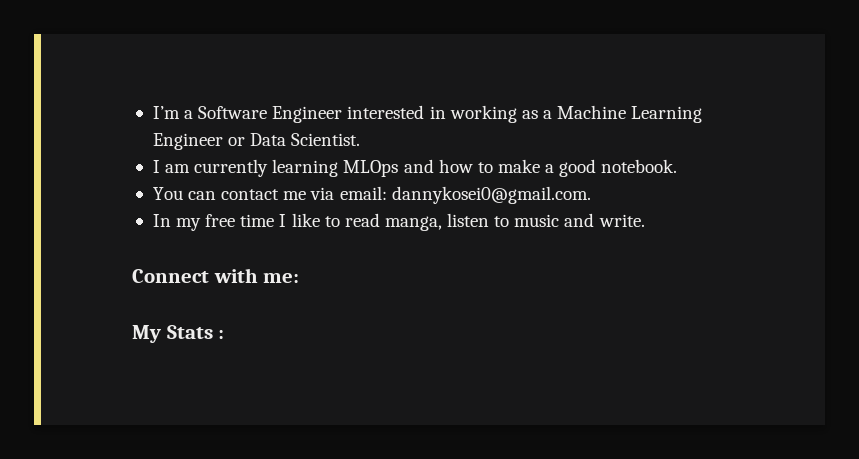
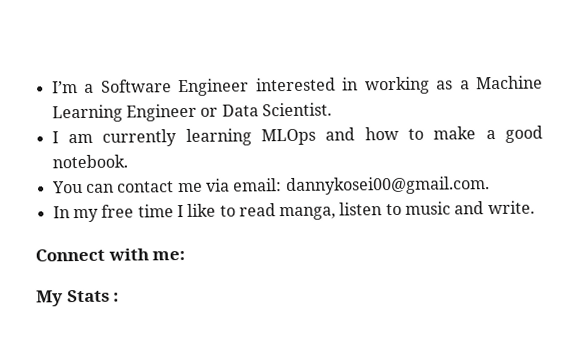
[391,186,591,204] dannykosei0@gmail.com. -> [285,176,490,196] dannykosei00@gmail.com.

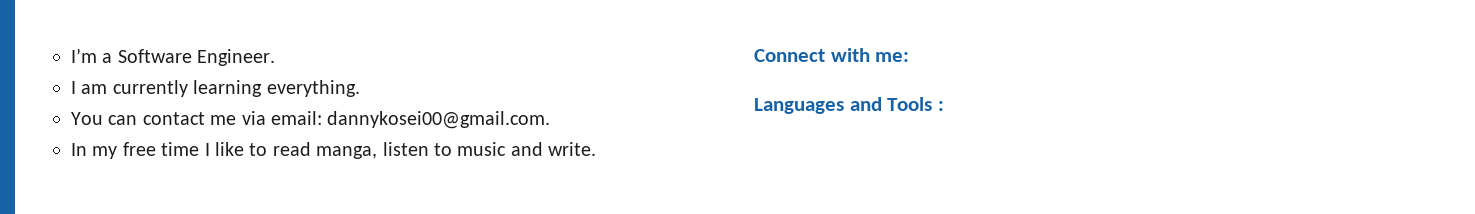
[178,75,543,97] [51,102,332,123] [51,125,543,147] [51,154,128,169] Engineer interested in working as a Machine Learning Engineer or Data Scientist. // I am currently learning MLOps and how to make a good notebook. -> [197,49,276,66] [71,80,360,97] Engineer. // I am currently learning everything.
[36,289,110,307] My Stats -> [754,97,933,114] Languages and Tools

